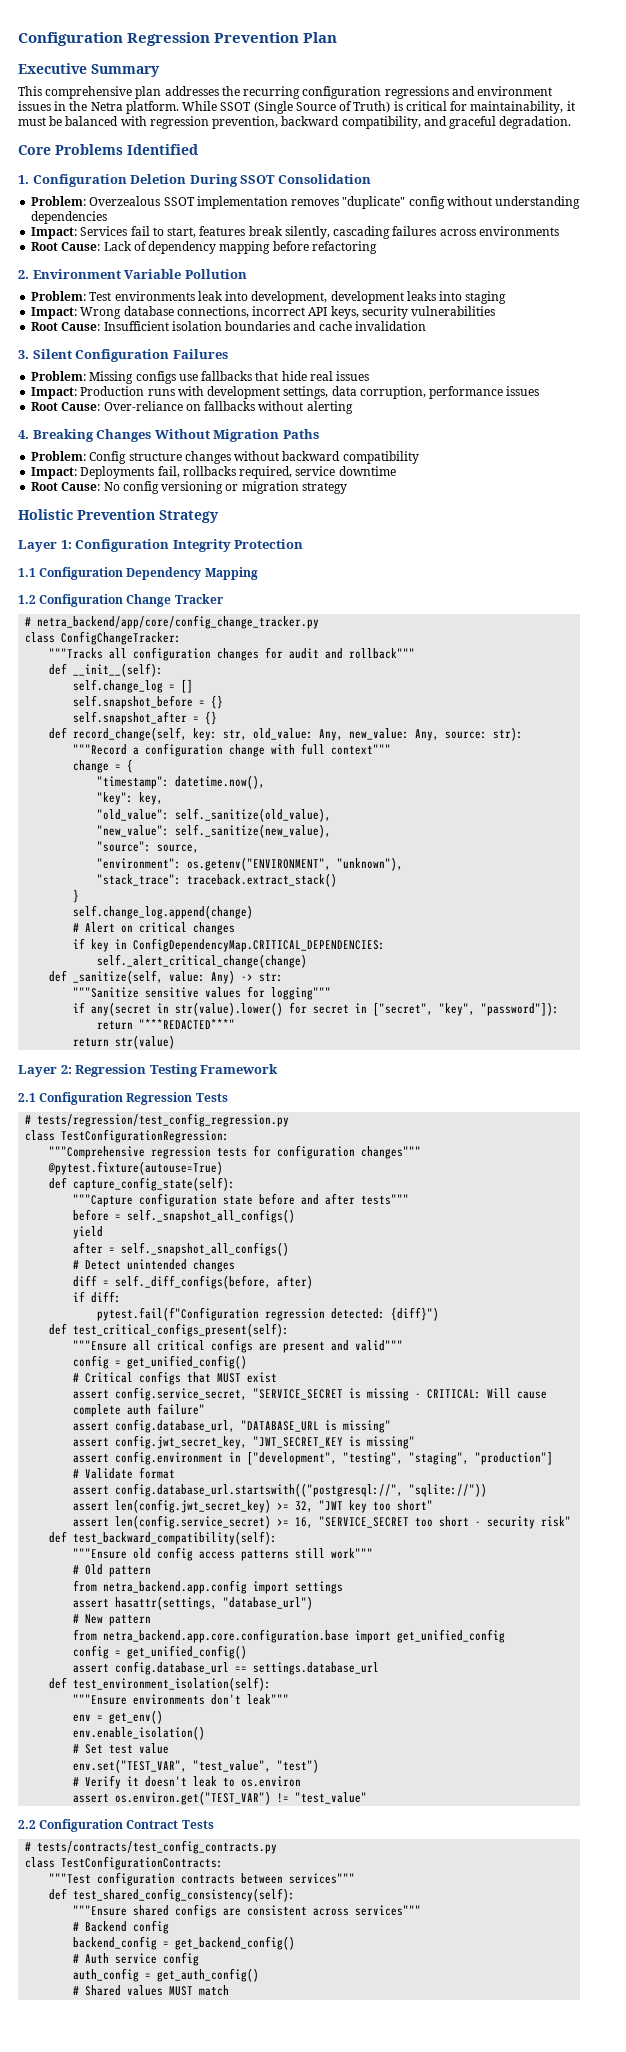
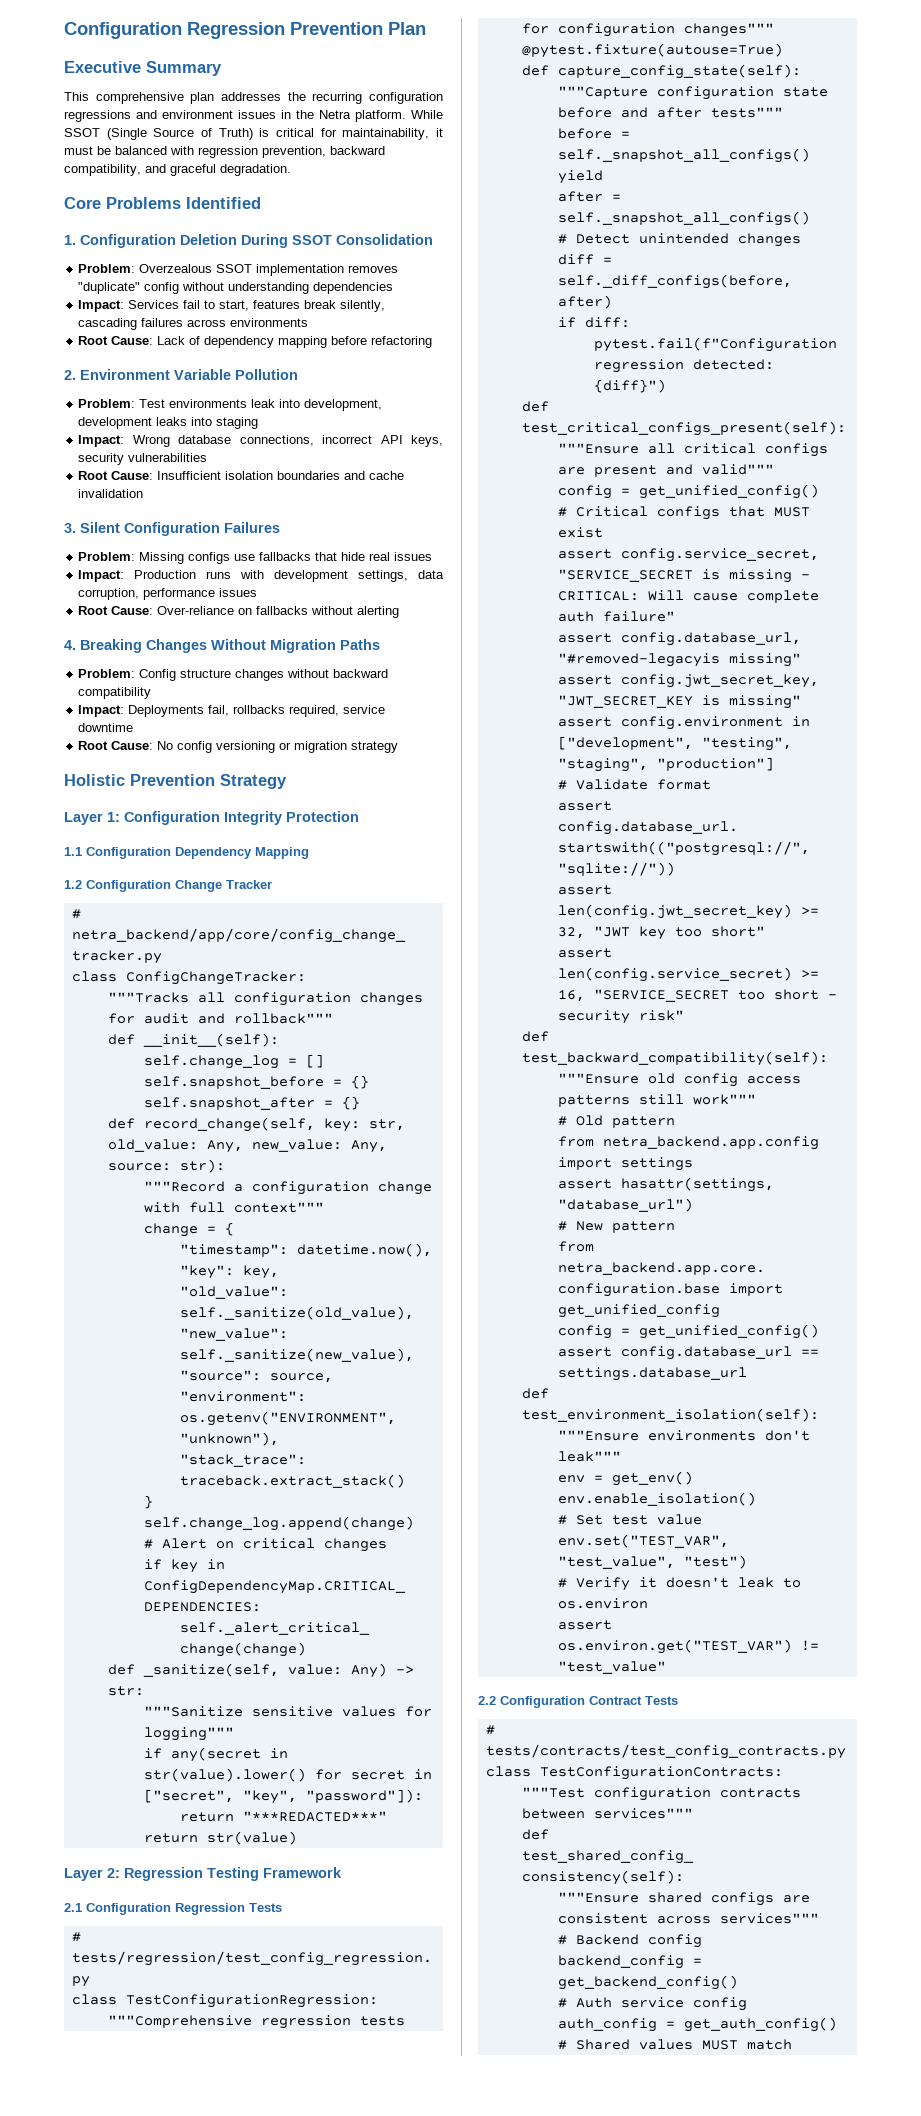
[241,1420,338,1432] "DATABASE_URL is -> [557,653,720,667] "#removed-legacyis

